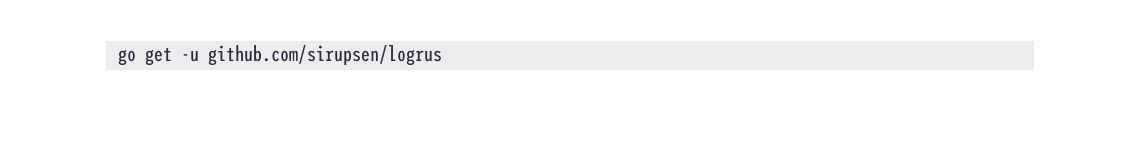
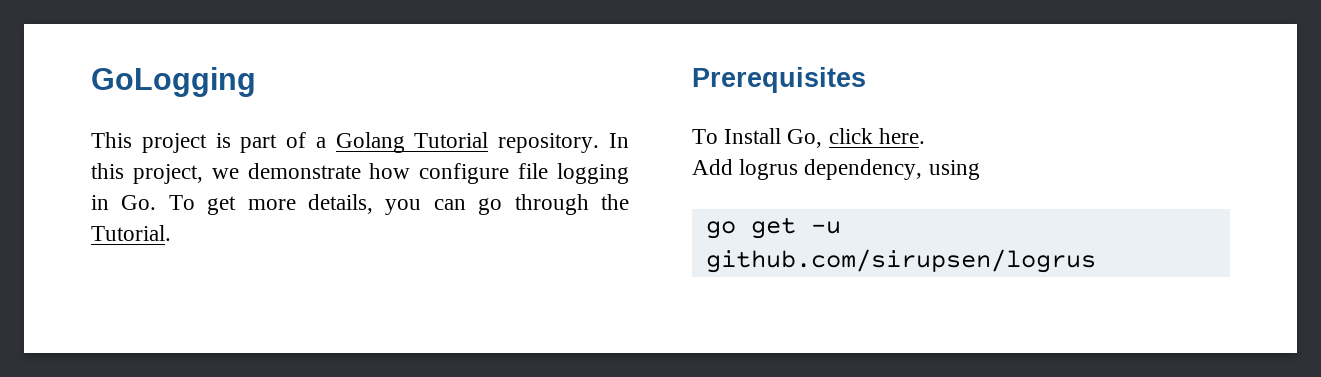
(118, 57) none -> [91,67,256,97] [91,132,629,153] [91,163,629,184] [91,194,629,215] [91,225,171,241] [692,67,866,93] [692,128,925,148] [692,159,980,180] GoLogging // This project is part of a Golang Tutorial repository. In this project, we demonstrate how configure file logging in Go. To get more details, you can go through the Tutorial. // Prerequisites // To Install Go, click here. // Add logrus dependency, using //

